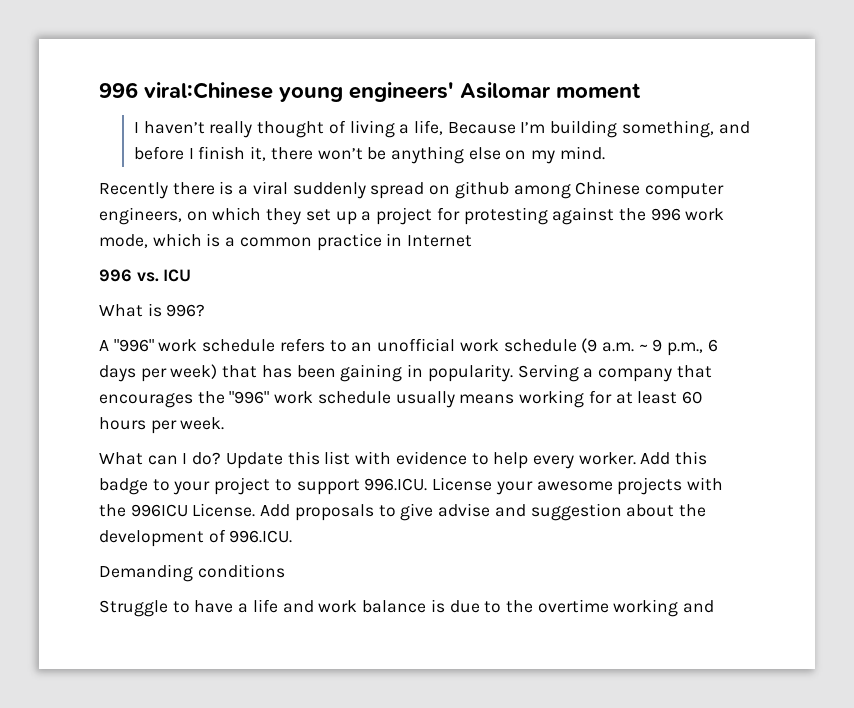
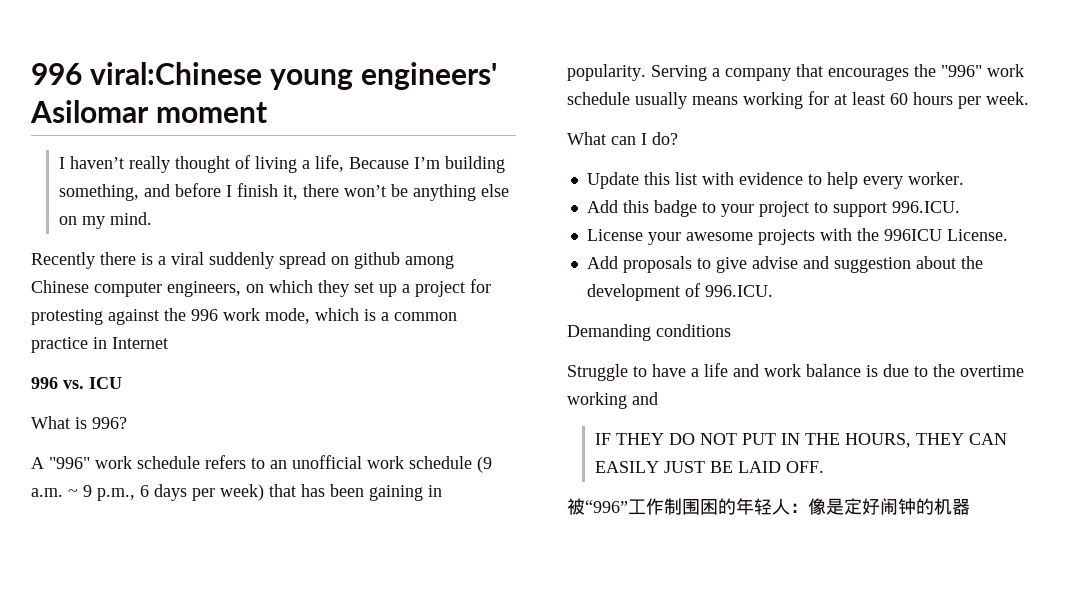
(222, 458) none -> (678, 138) //
(636, 458) none -> (964, 178) //
(428, 484) none -> (960, 207) //
(256, 510) none -> (1008, 235) //
(715, 606) none -> [594,433,1007,448] [594,461,824,473] [567,498,970,515] // IF THEY DO NOT PUT IN THE HOURS, THEY CAN EASILY JUST BE LAID OFF. // 被“996”工作制围困的年轻人：像是定好闹钟的机器

